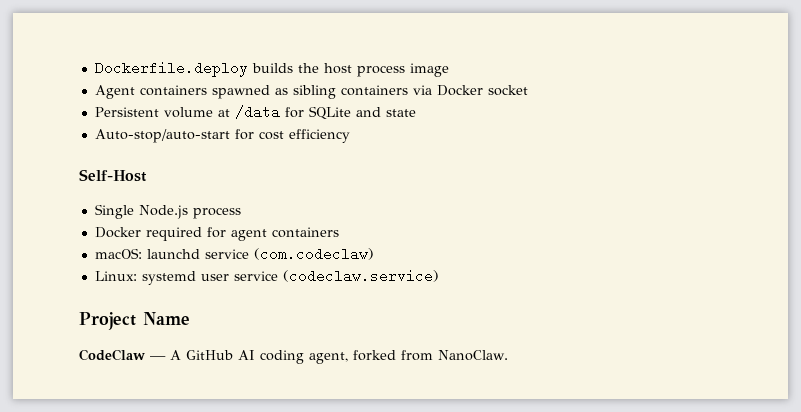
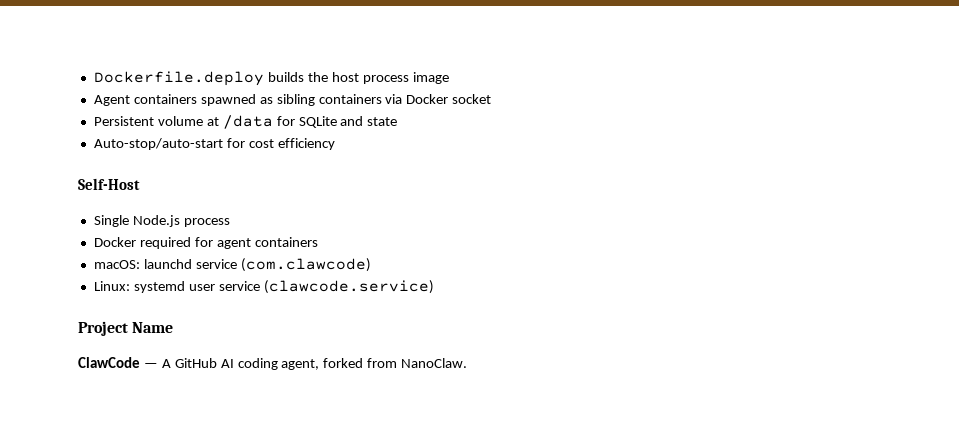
[253,247,374,261] (com.codeclaw) -> [240,258,371,272] (com.clawcode)
[282,269,439,283] (codeclaw.service) -> [263,280,434,294] (clawcode.service)
[79,349,145,361] CodeClaw -> [78,357,140,368] ClawCode

